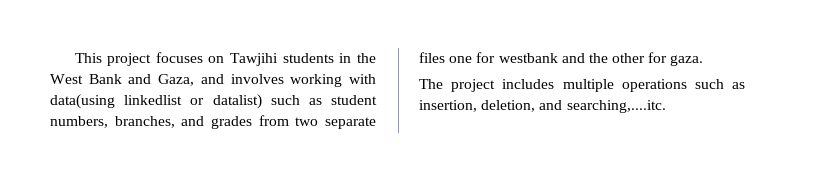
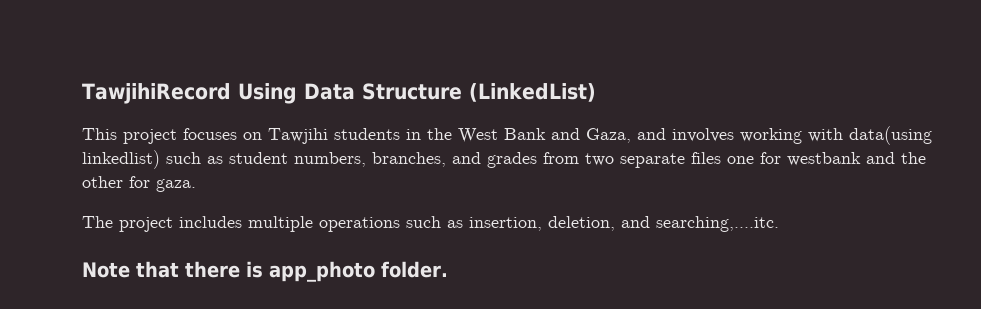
(74, 58) none -> [82,83,596,104] TawjihiRecord Using Data Structure (LinkedList) //
[124,94,262,109] linkedlist or datalist) -> [82,150,160,169] linkedlist)
(666, 106) none -> [82,261,448,282] // Note that there is app_photo folder.

